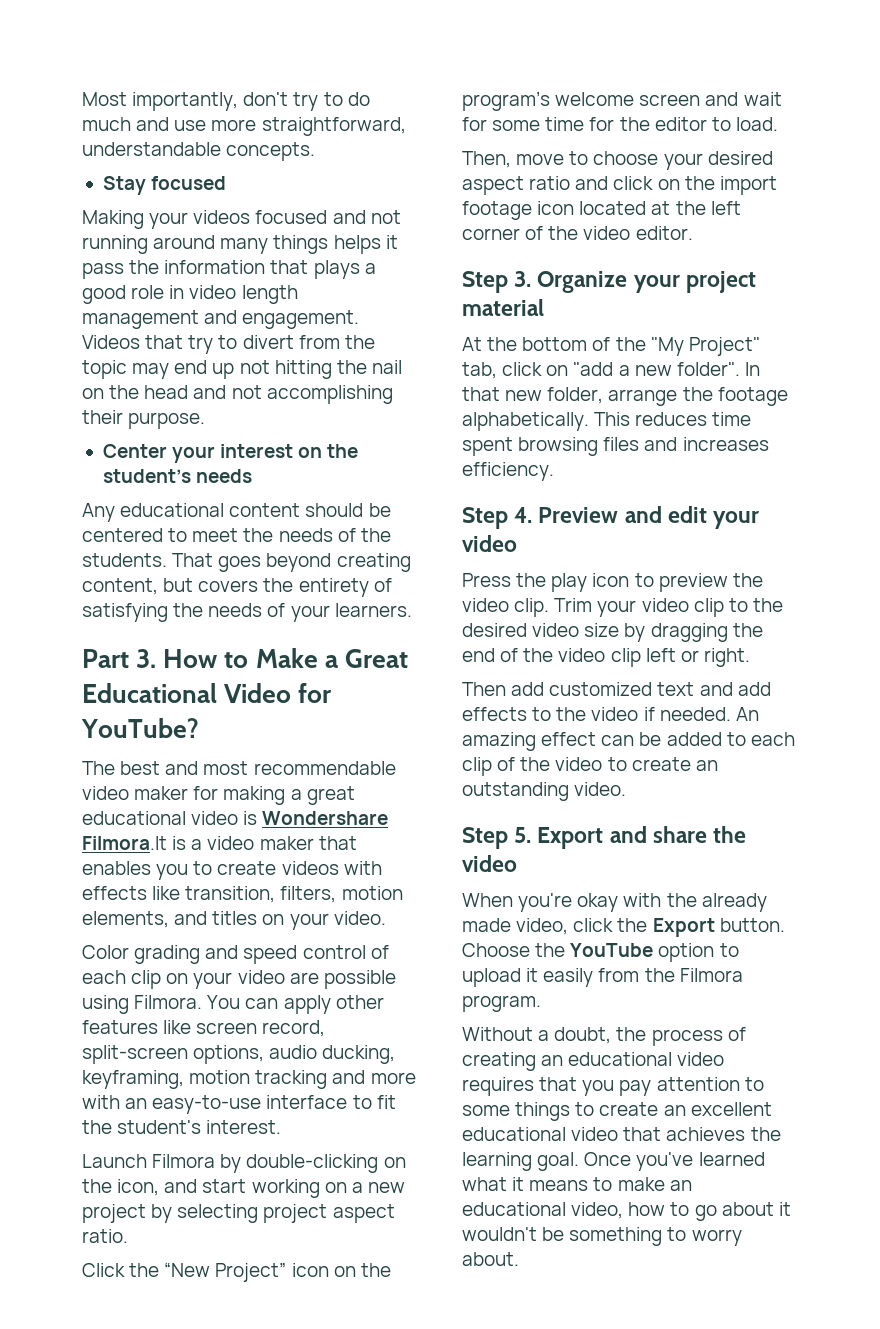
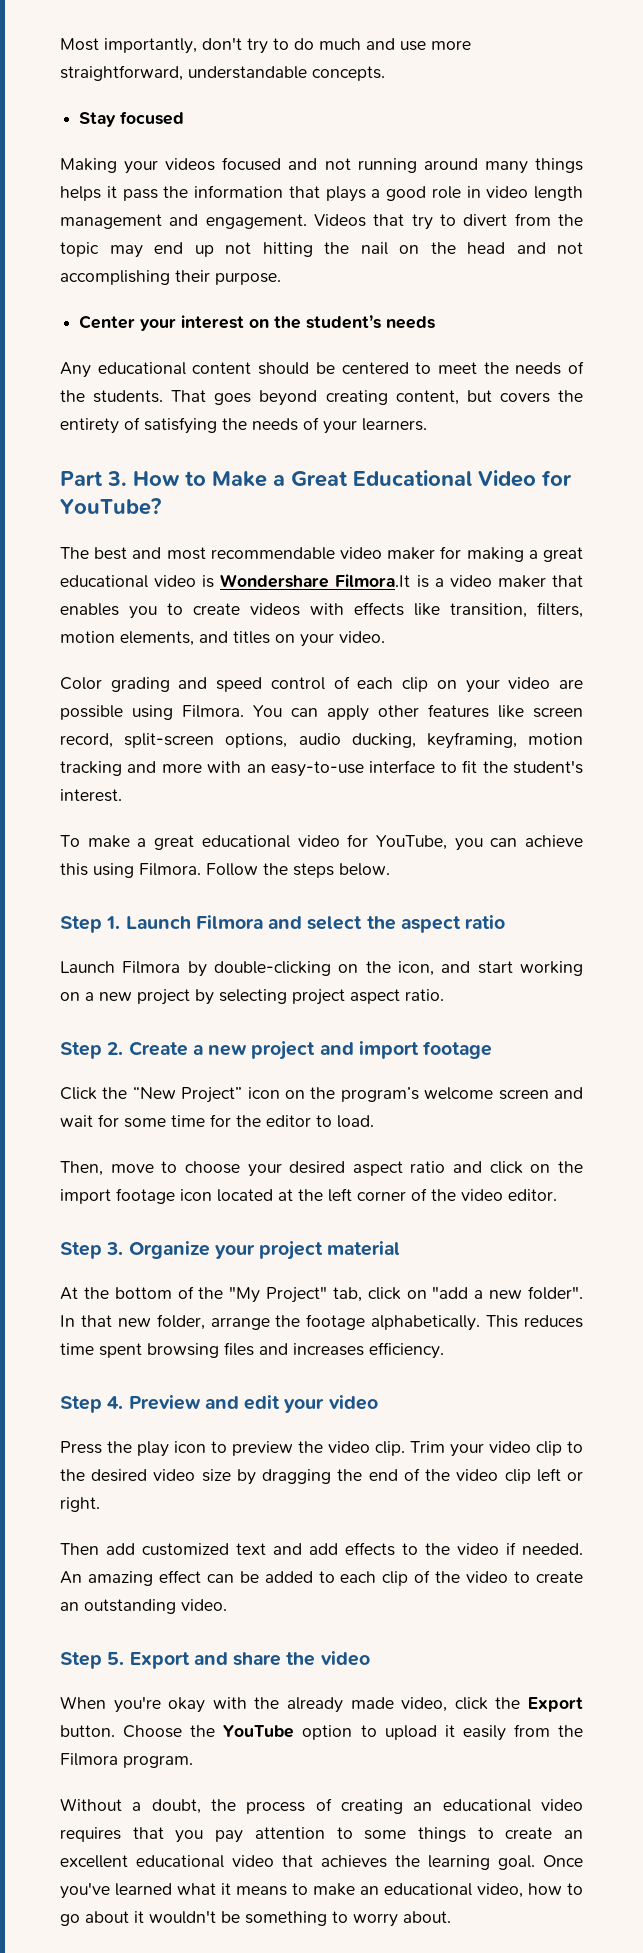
(282, 1127) none -> [60,834,583,851] [60,863,390,878] [60,915,506,933] // To make a great educational video for YouTube, you can achieve this using Filmora. Follow the steps below. // Step 1. Launch Filmora and select the aspect ratio
(128, 1236) none -> [60,1041,493,1060] // Step 2. Create a new project and import footage

